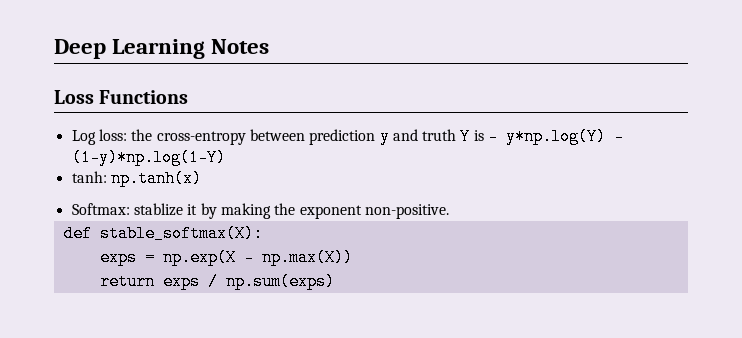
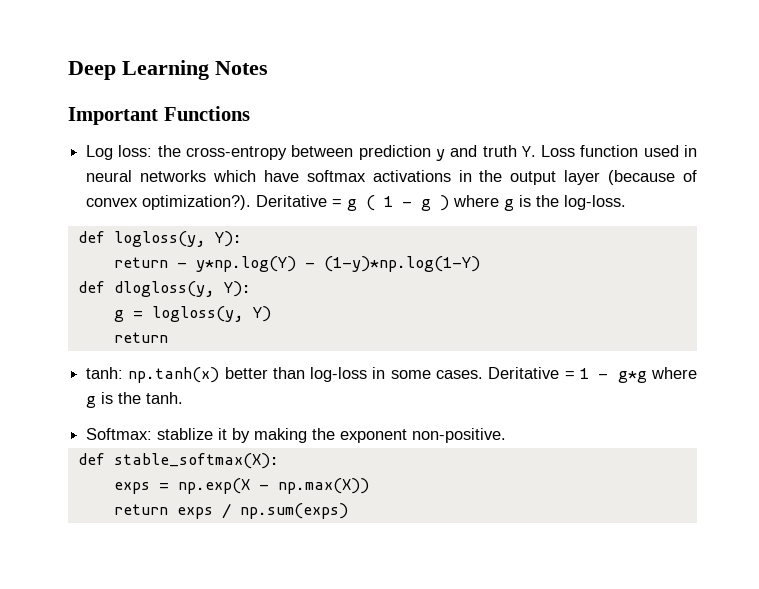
[54,90,94,104] Loss -> [68,107,158,125] Important
[460,128,625,145] [71,149,226,166] [71,170,202,187] Y is - y*np.log(Y) - (1-y)*np.log(1-Y) // tanh: np.tanh(x) -> [521,145,698,157] [86,170,697,185] [86,195,627,211] [77,231,242,247] [113,256,480,272] [77,281,251,297] [113,306,271,322] [113,332,168,343] [86,367,698,383] [86,392,184,408] Y. Loss function used in neural networks which have softmax activations in the output layer (because of convex optimization?). Deritative = g ( 1 - g ) where g is the log-loss. // def logloss(y, Y): // return - y*np.log(Y) - (1-y)*np.log(1-Y) // def dlogloss(y, Y): // g = logloss(y, Y) // return // tanh: np.tanh(x) better than log-loss in some cases. Deritative = 1 - g*g where g is the tanh.

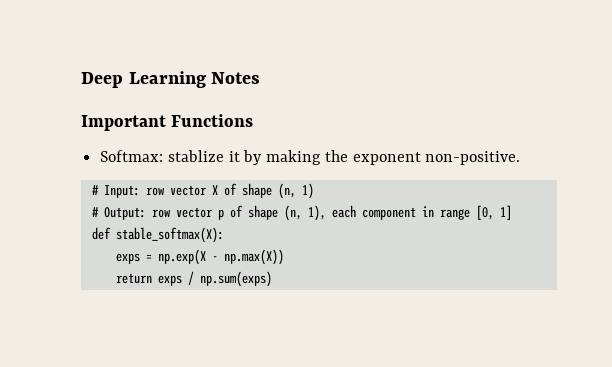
[86,145,698,161] [86,170,697,185] [86,195,627,211] [77,231,242,247] [113,256,480,272] [77,281,251,297] [113,306,271,322] [113,332,168,343] [86,367,698,383] [86,392,184,408] // Log loss: the cross-entropy between prediction y and truth Y. Loss function used in neural networks which have softmax activations in the output layer (because of convex optimization?). Deritative = g ( 1 - g ) where g is the log-loss. // def logloss(y, Y): // return - y*np.log(Y) - (1-y)*np.log(1-Y) // def dlogloss(y, Y): // g = logloss(y, Y) // return // tanh: np.tanh(x) better than log-loss in some cases. Deritative = 1 - g*g where g is the tanh. -> (254, 120) none
(507, 435) none -> [91,183,314,199] [91,205,512,221] // # Input: row vector X of shape (n, 1) // # Output: row vector p of shape (n, 1), each component in range [0, 1]

